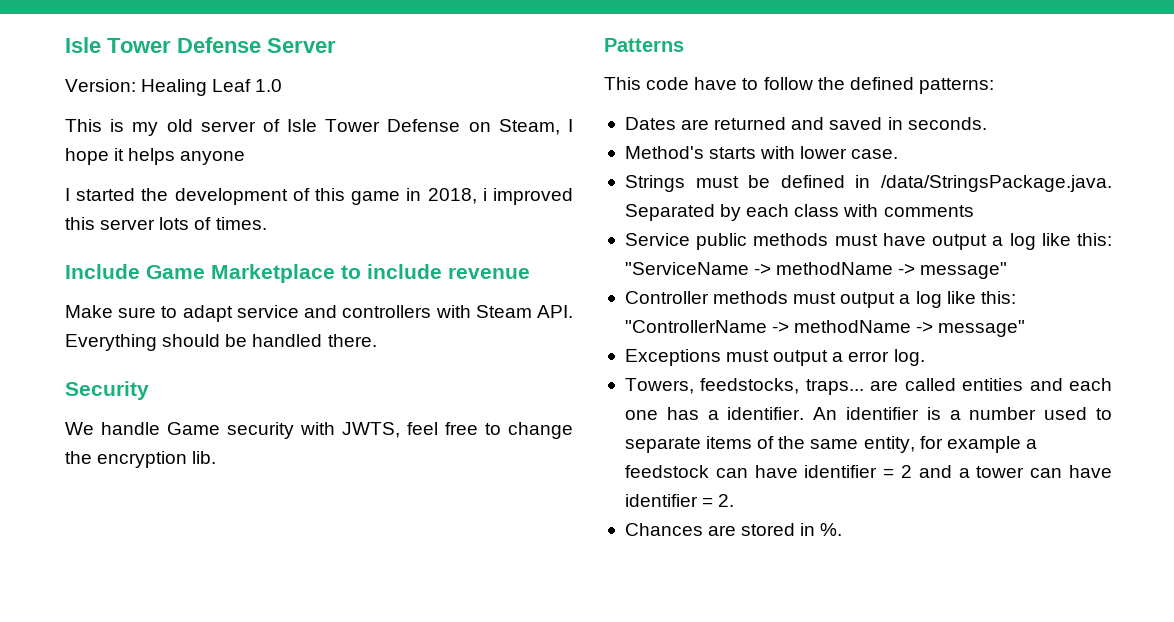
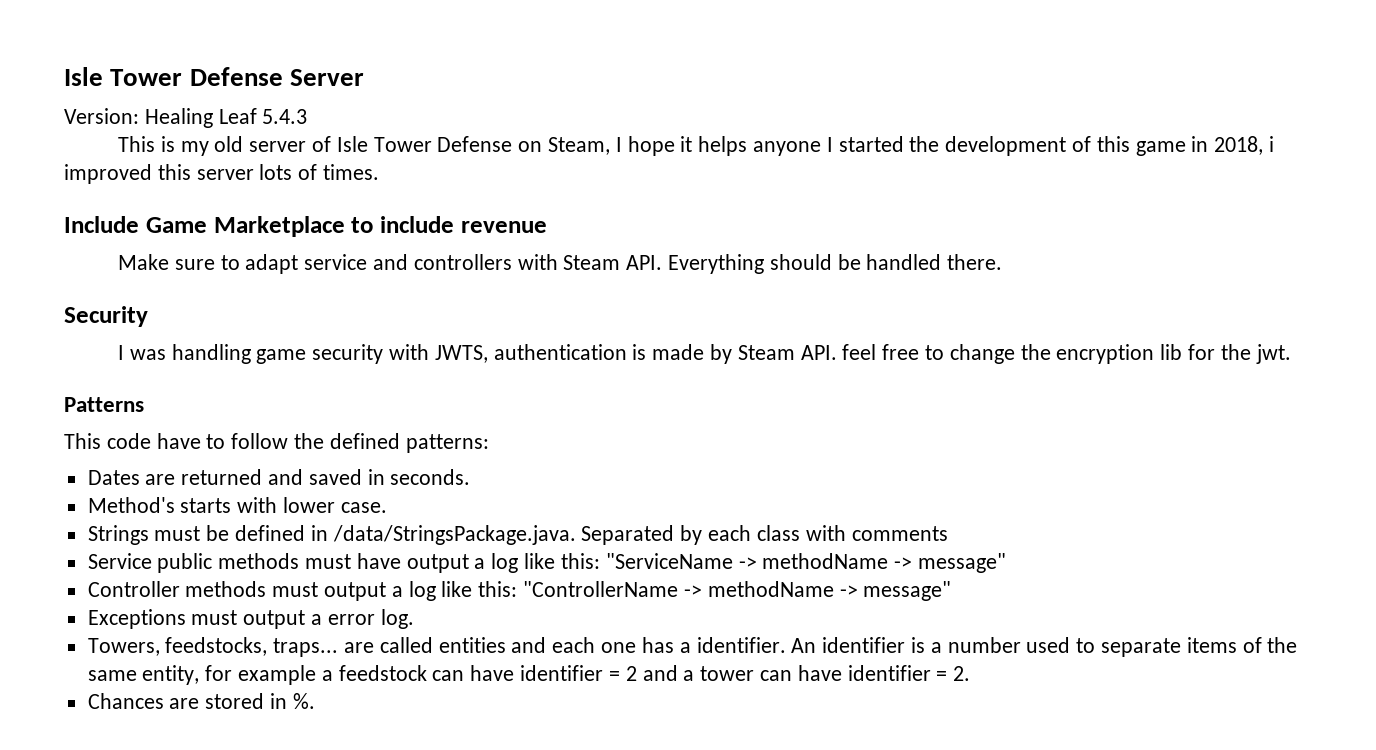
[255,79,283,92] 1.0 -> [262,109,308,124] 5.4.3
(246, 158) // -> (821, 148) none
[65,422,400,439] We handle Game security with JWTS, -> [117,344,837,364] I was handling game security with JWTS, authentication is made by Steam API.
[192,451,217,464] lib. -> [1160,344,1291,364] lib for the jwt.

